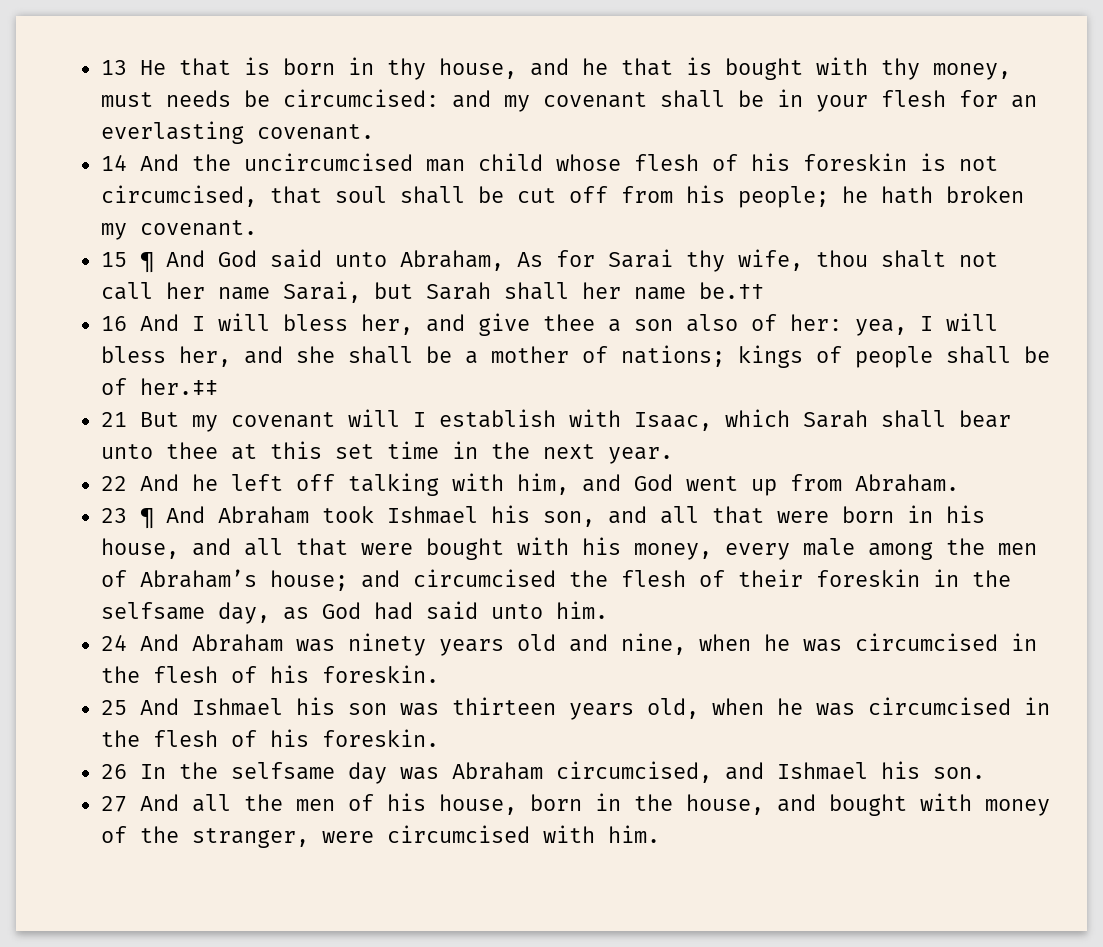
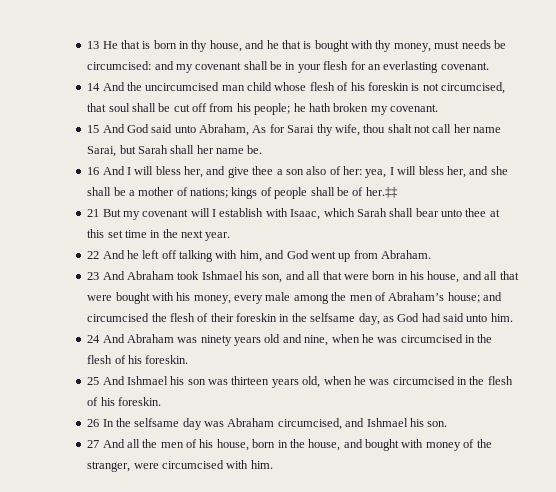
[140,252,154,273] ¶ -> (100, 129) none
[699,282,765,299] be.†† -> [247,145,263,154] be.
[140,508,154,529] ¶ -> (100, 276) none

